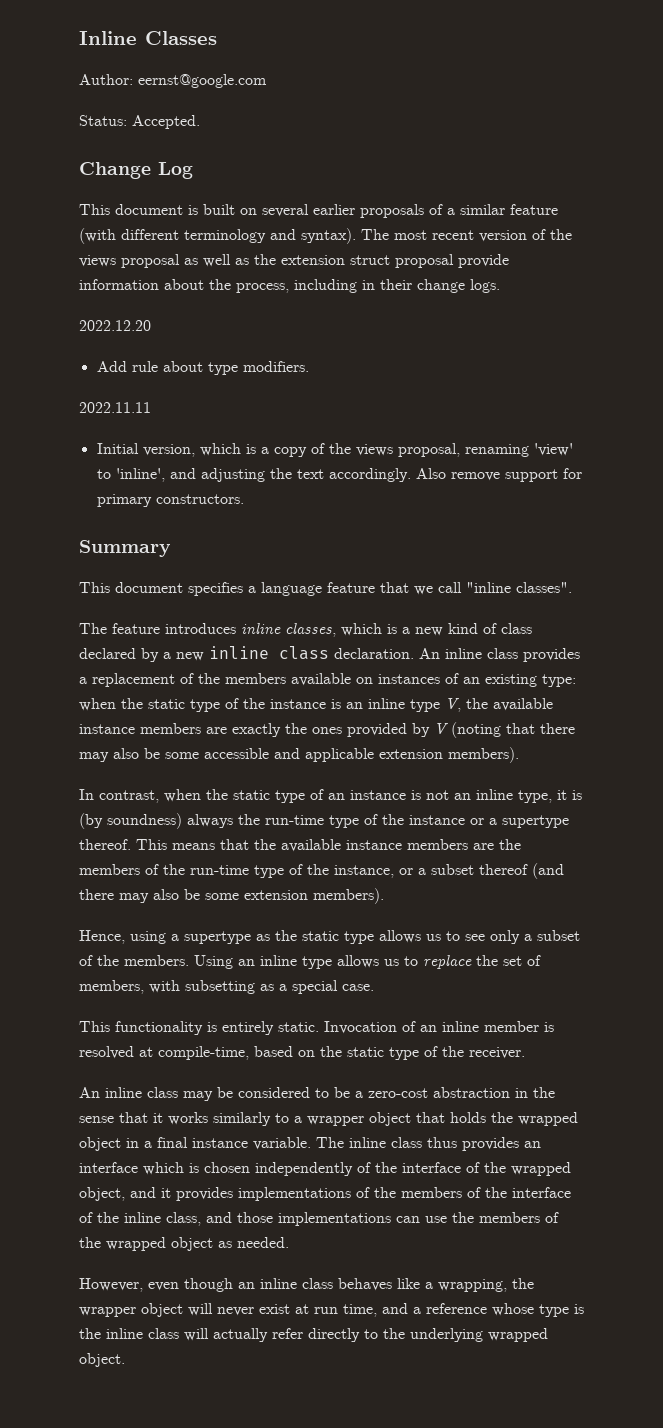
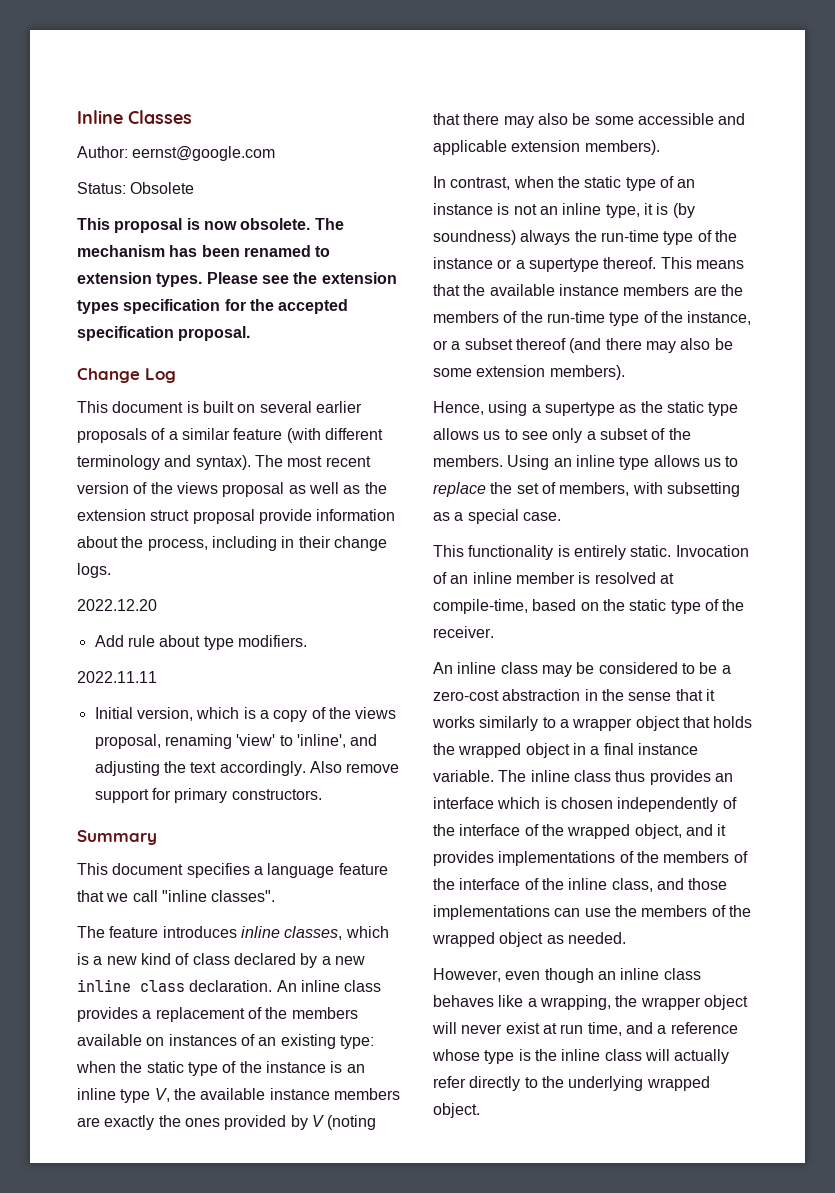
[132,115,200,129] Accepted. -> [130,182,195,194] [77,218,344,233] [77,245,331,257] [77,272,397,287] [77,299,349,314] [77,326,251,341] Obsolete // This proposal is now obsolete. The mechanism has been renamed to extension types. Please see the extension types specification for the accepted specification proposal.

